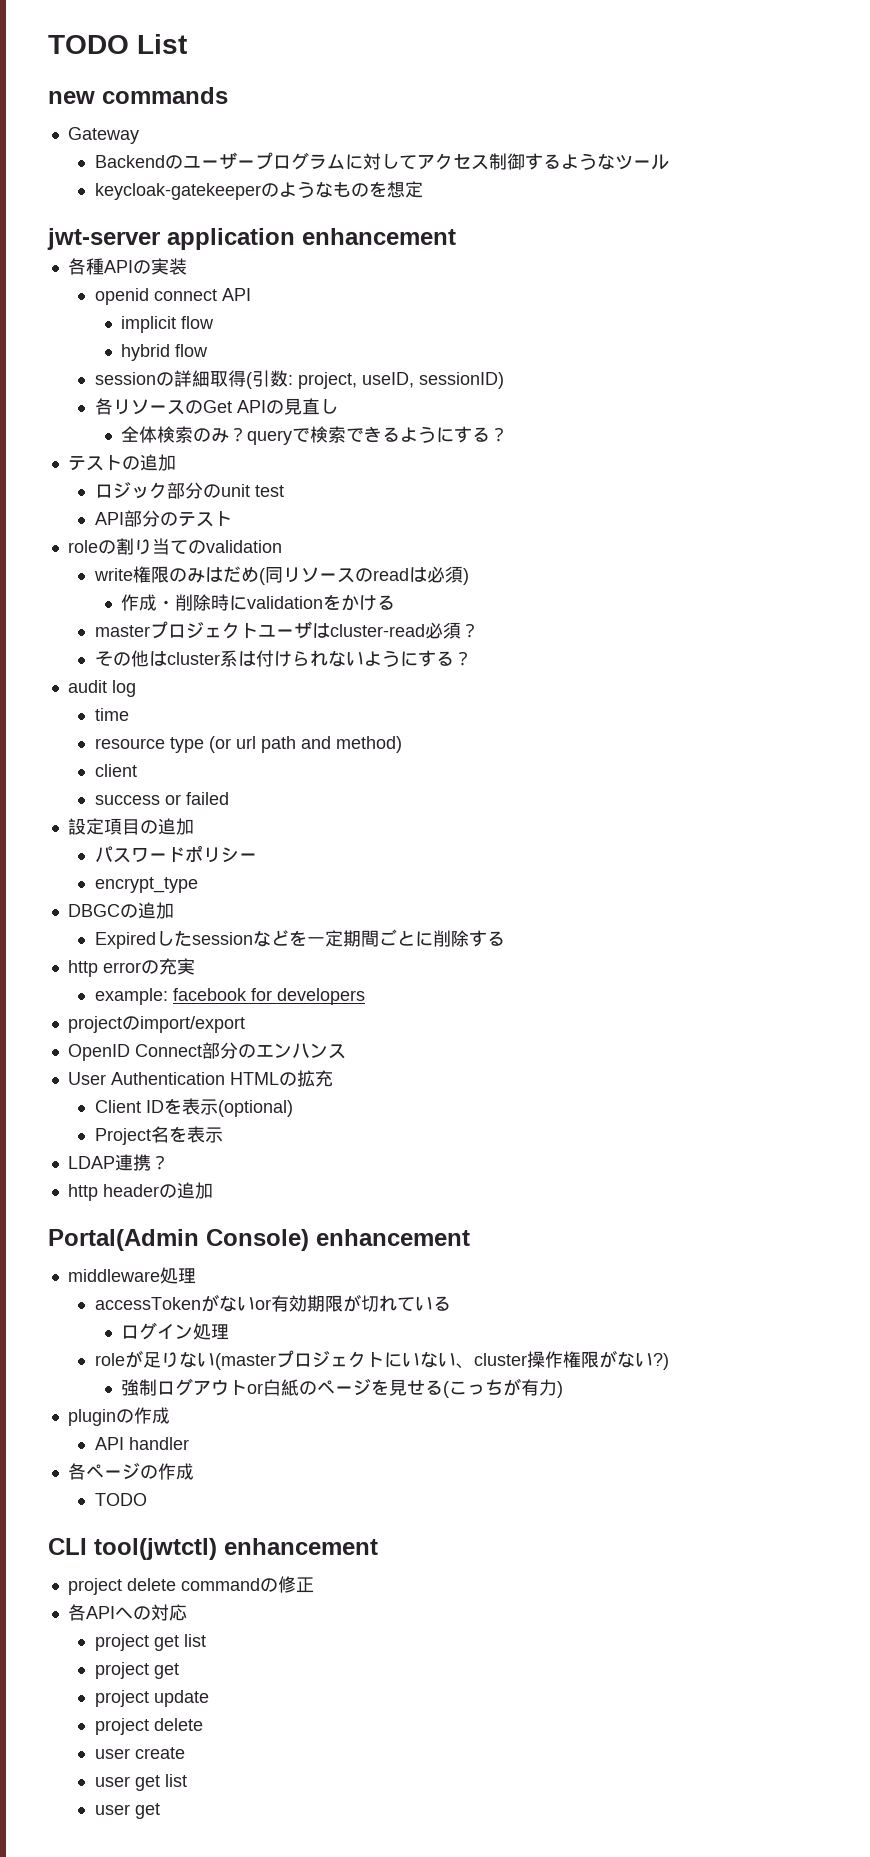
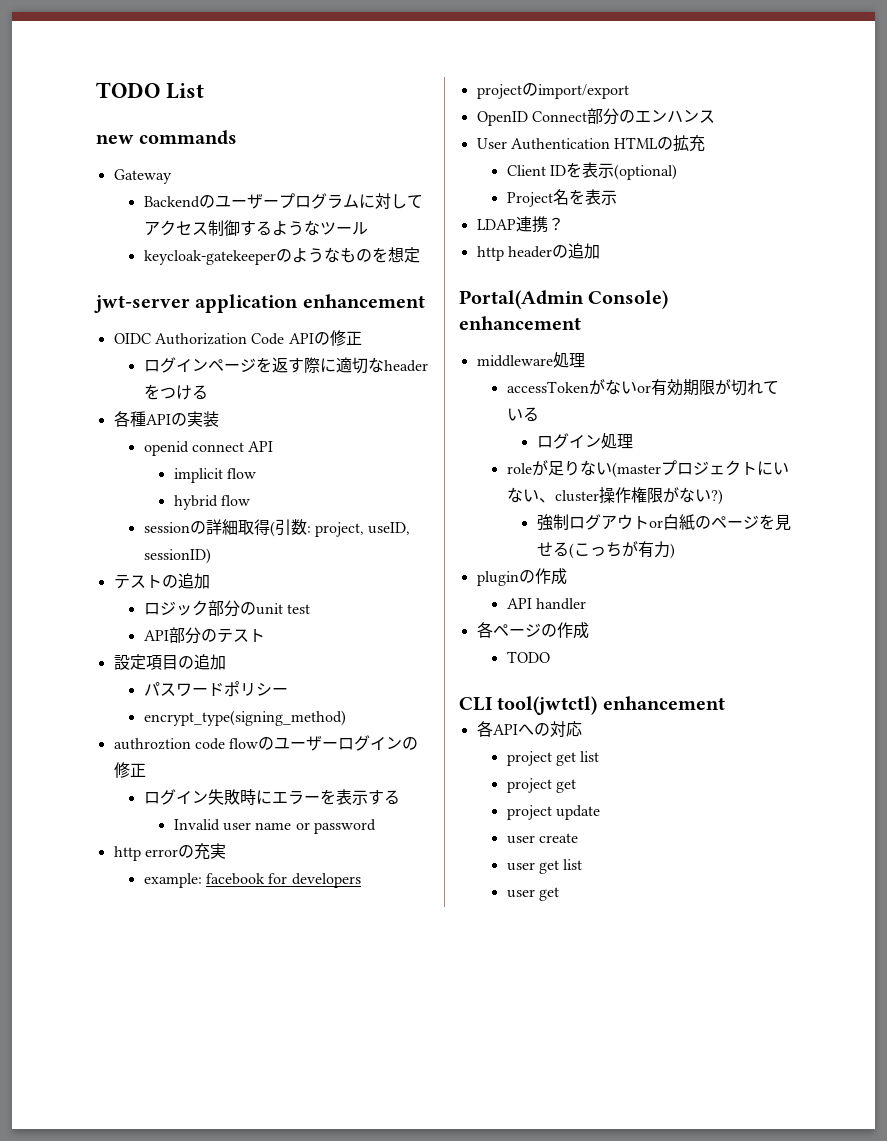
(456, 236) none -> [113,330,362,346] [143,357,428,374] [143,384,208,400] // OIDC Authorization Code APIの修正 // ログインページを返す際に適切なheaderをつける
[94,398,338,415] [121,426,509,445] // 各リソースのGet APIの見直し // 全体検索のみ？queryで検索できるようにする？ -> (211, 556) none
[67,538,282,555] [93,566,469,585] [121,594,396,611] [94,621,479,639] [94,650,472,667] [67,680,136,697] [94,708,129,721] [94,736,402,753] [94,764,137,777] [94,792,229,805] // roleの割り当てのvalidation // write権限のみはだめ(同リソースのreadは必須) // 作成・削除時にvalidationをかける // masterプロジェクトユーザはcluster-read必須？ // その他はcluster系は付けられないようにする？ // audit log // time // resource type (or url path and method) // client // success or failed -> (265, 635) none
[94,877,198,893] [67,902,174,919] [94,929,505,949] encrypt_type // DBGCの追加 // Expiredしたsessionなどを一定期間ごとに削除する -> [143,710,346,726] [113,735,419,751] [113,762,146,778] [143,789,400,805] [173,819,376,834] encrypt_type(signing_method) // authroztion code flowのユーザーログインの修正 // ログイン失敗時にエラーを表示する // Invalid user name or password
[67,1576,314,1595] // project delete commandの修正 -> (725, 703) none
[94,1718,203,1735] // project delete -> (600, 812) none

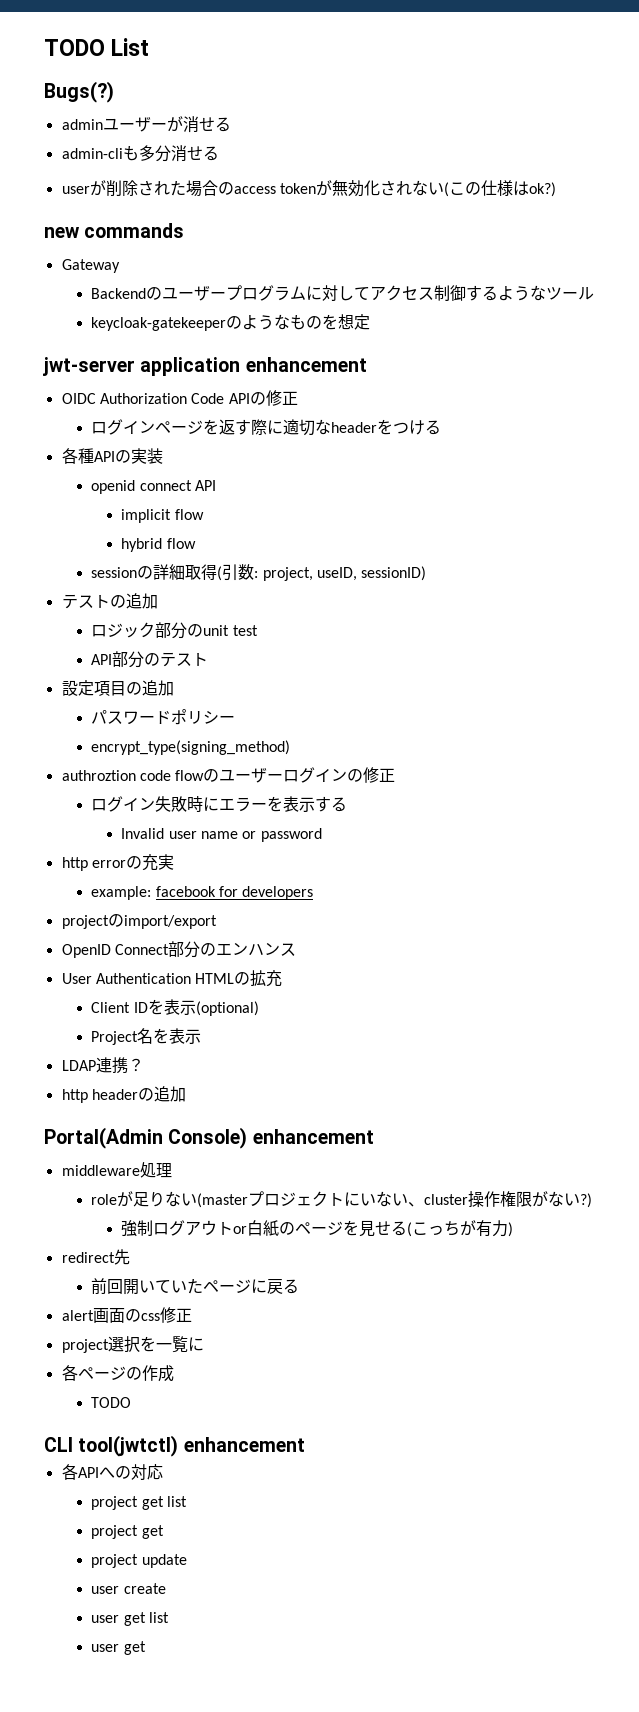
(205, 91) none -> [44,81,114,103] [61,116,231,133] [61,145,219,162] [61,180,556,197] // Bugs(?) // adminユーザーが消せる // admin-cliも多分消せる // userが削除された場合のaccess tokenが無効化されない(この仕様はok?)
[506,379,779,396] [506,407,539,422] [536,433,633,449] // accessTokenがないor有効期限が切れている // ログイン処理 -> (172, 1170) none
[476,568,567,586] [506,598,586,610] pluginの作成 // API handler -> [61,1249,130,1265] [91,1278,300,1295] [61,1307,192,1323] [61,1336,204,1353] redirect先 // 前回開いていたページに戻る // alert画面のcss修正 // project選択を一覧に

